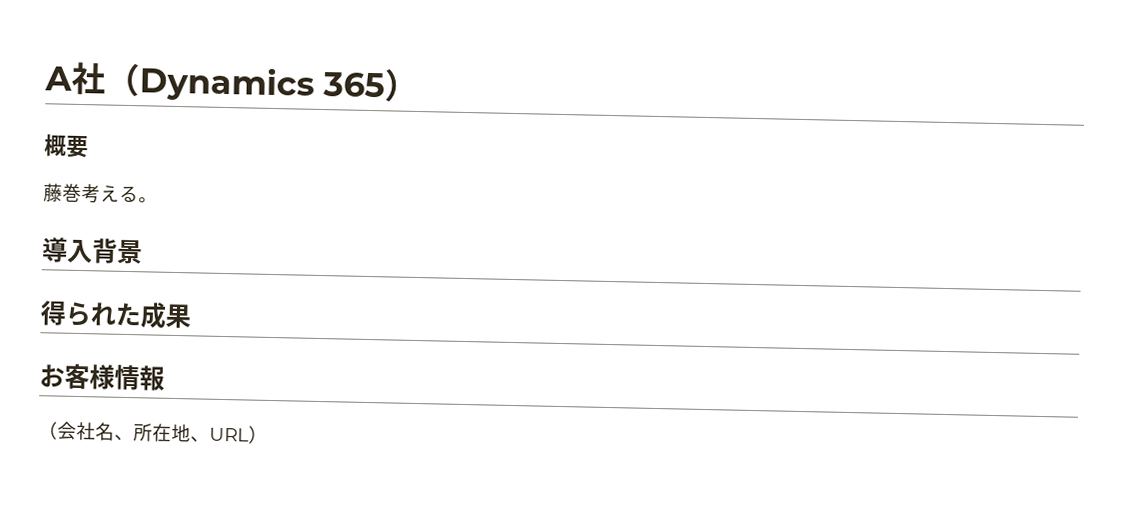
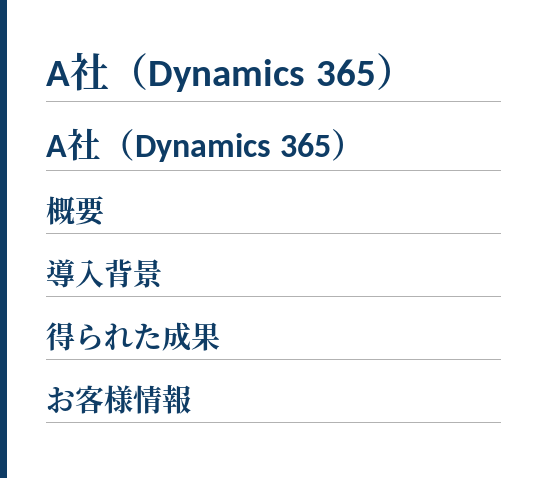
[44,61,421,103] [44,134,89,159] [43,183,158,204] A社（Dynamics 365） // 概要 // 藤巻考える。 -> [46,52,415,92] [46,128,366,162] [46,196,105,226] A社（Dynamics 365） // A社（Dynamics 365） // 概要
[38,421,268,444] // （会社名、所在地、URL） -> (191, 399) none

